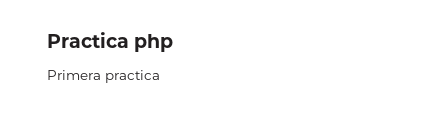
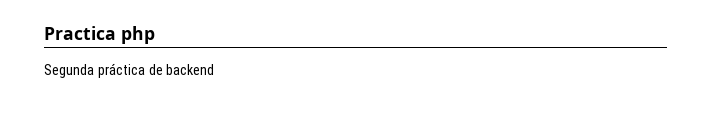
[47,70,160,83] Primera practica -> [44,63,215,78] Segunda práctica de backend

